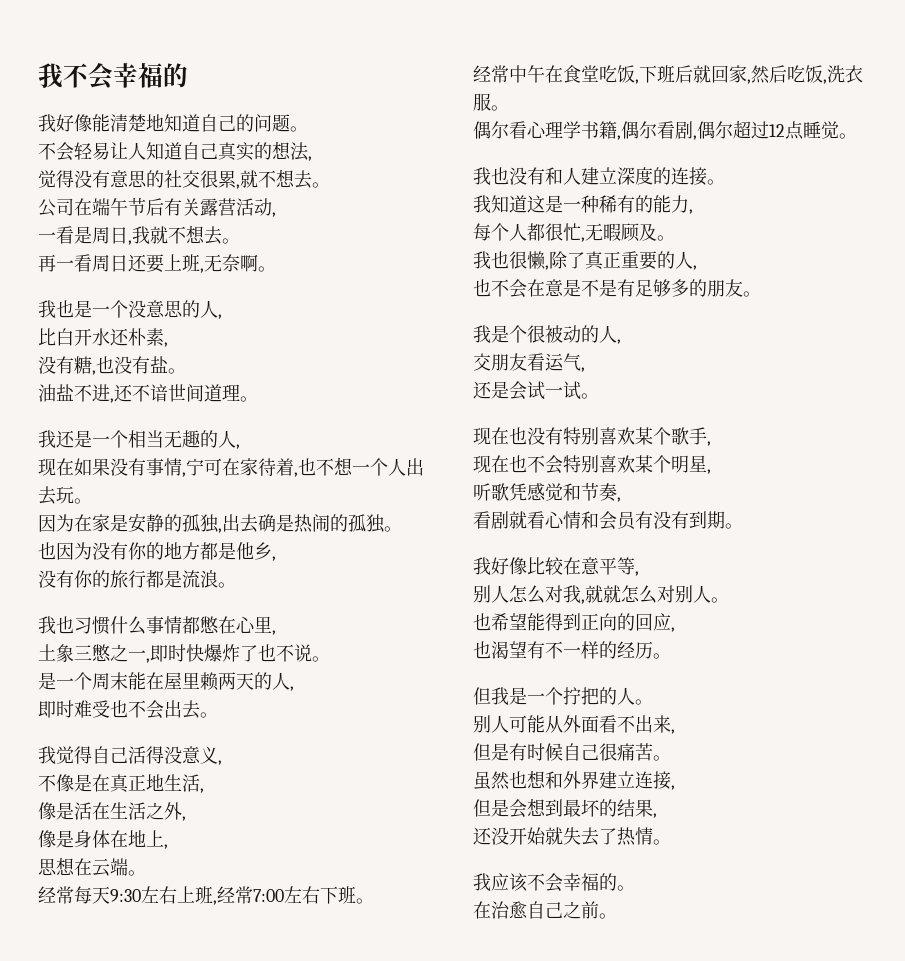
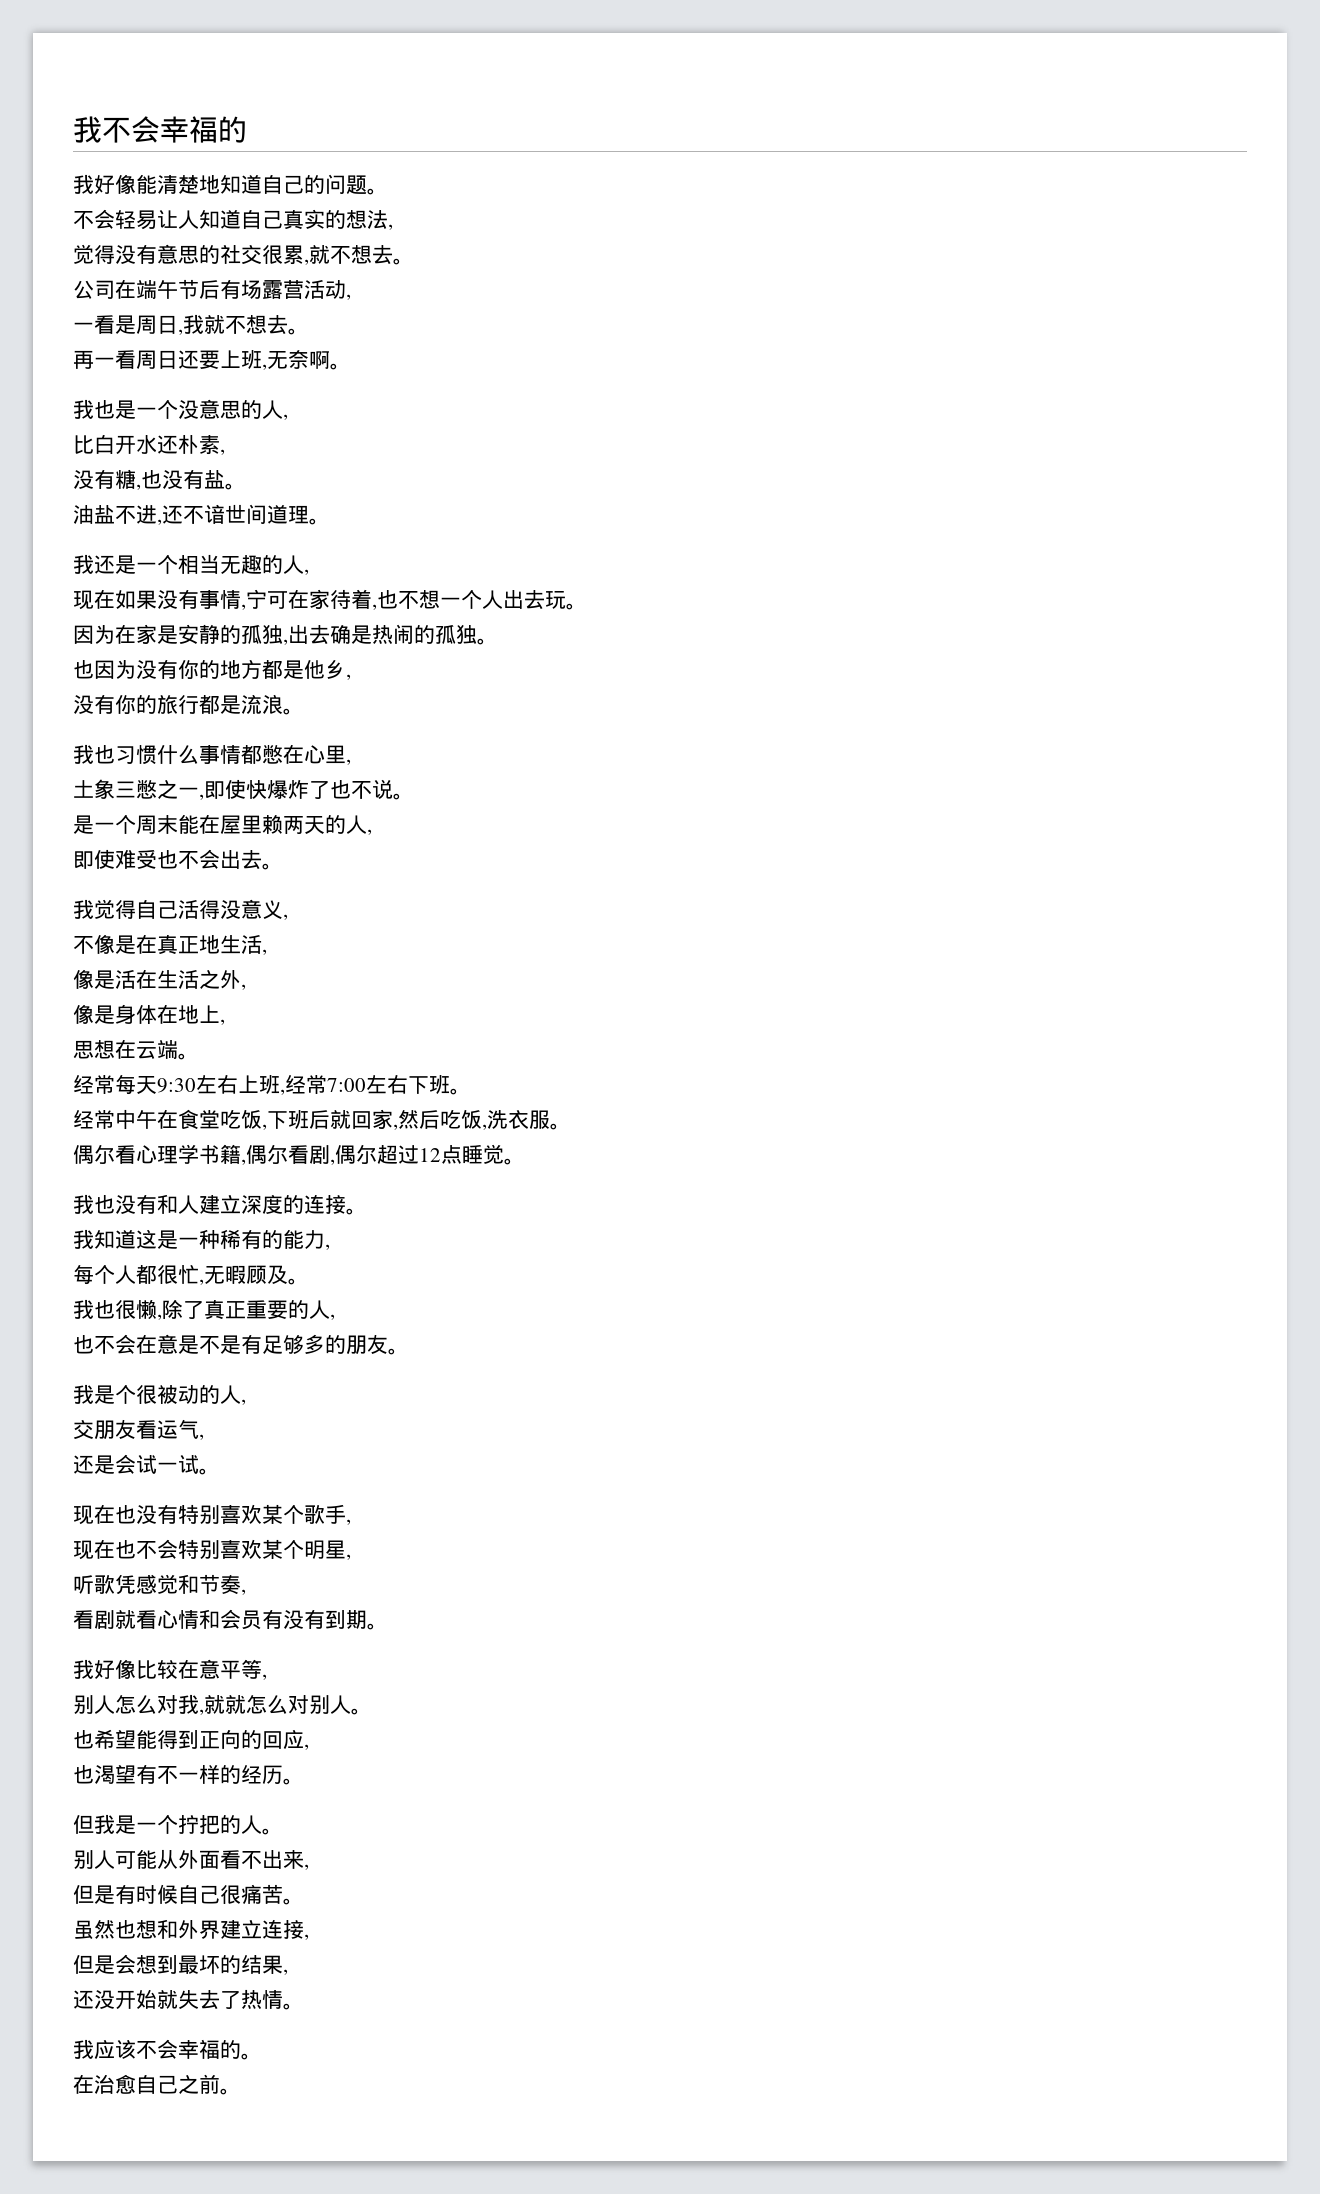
[182,198,200,216] 关 -> [241,280,262,299] 场
[168,644,186,662] 时 -> [225,779,246,799] 使
[56,700,74,718] 时 -> [94,849,115,869] 使

